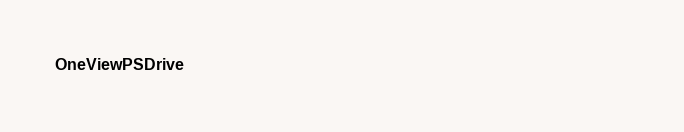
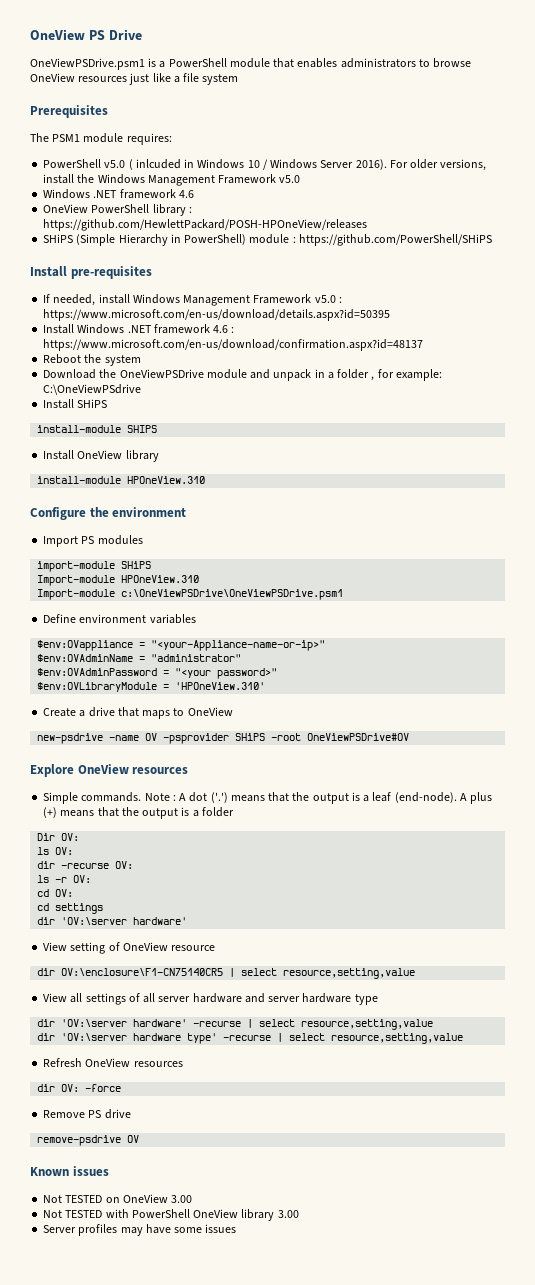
[55,58,184,70] OneViewPSDrive -> [30,29,142,40] [30,58,472,70] [30,73,239,85] [30,105,108,118] [30,133,172,145] [43,159,487,171] [43,174,301,186] [43,189,194,199] [43,204,192,216] [43,219,368,231] [43,234,492,246] [30,266,152,279] [43,294,342,306] [43,309,391,321] [43,324,235,334] [43,339,424,351] [43,354,141,366] [43,369,442,381] [43,384,142,395] [43,399,108,409] [37,425,158,433] [43,450,159,462] [37,476,206,484] [30,507,187,520] [43,535,143,547] [37,561,152,572] [37,575,200,586] [37,589,344,600] [43,614,196,624] [37,640,326,651] [37,654,242,662] [37,668,278,679] [37,682,266,692] [43,707,233,719] [37,733,410,744] [30,764,189,777] [43,792,493,804] [43,807,234,819] [37,833,80,841] [37,847,74,855] [37,861,134,869] [37,875,92,883] [37,889,74,897] [37,903,104,914] [37,917,188,925] [43,942,216,954] [37,968,416,979] [43,993,378,1005] [37,1019,434,1030] [37,1033,464,1044] [43,1058,183,1067] [37,1084,122,1092] [43,1109,131,1119] [37,1135,140,1146] [30,1166,109,1176] [43,1194,193,1203] [43,1209,299,1221] [43,1224,237,1236] OneView PS Drive // OneViewPSDrive.psm1 is a PowerShell module that enables administrators to browse OneView resources just like a file system // Prerequisites // The PSM1 module requires: // PowerShell v5.0 ( inlcuded in Windows 10 / Windows Server 2016). For older versions, install the Windows Management Framework v5.0 // Windows .NET framework 4.6 // OneView PowerShell library : https://github.com/HewlettPackard/POSH-HPOneView/releases // SHiPS (Simple Hierarchy in PowerShell) module : https://github.com/PowerShell/SHiPS // Install pre-requisites // If needed, install Windows Management Framework v5.0 : https://www.microsoft.com/en-us/download/details.aspx?id=50395 // Install Windows .NET framework 4.6 : https://www.microsoft.com/en-us/download/confirmation.aspx?id=48137 // Reboot the system // Download the OneViewPSDrive module and unpack in a folder , for example: C:\OneViewPSdrive // Install SHiPS // install-module SHIPS // Install OneView library // install-module HPOneView.310 // Configure the environment // Import PS modules // import-module SHiPS // Import-module HPOneView.310 // Import-module c:\OneViewPSDrive\OneViewPSDrive.psm1 // Define environment variables // $env:OVappliance = "<your-Appliance-name-or-ip>" // $env:OVAdminName = "administrator" // $env:OVAdminPassword = "<your password>" // $env:OVLibraryModule = 'HPOneView.310' // Create a drive that maps to OneView // new-psdrive -name OV -psprovider SHiPS -root OneViewPSDrive#OV // Explore OneView resources // Simple commands. Note : A dot ('.') means that the output is a leaf (end-node). A plus (+) means that the output is a folder // Dir OV: // ls OV: // dir -recurse OV: // ls -r OV: // cd OV: // cd settings // dir 'OV:\server hardware' // View setting of OneView resource // dir OV:\enclosure\F1-CN75140CR5 | select resource,setting,value // View all settings of all server hardware and server hardware type // dir 'OV:\server hardware' -recurse | select resource,setting,value // dir 'OV:\server hardware type' -recurse | select resource,setting,value // Refresh OneView resources // dir OV: -force // Remove PS drive // remove-psdrive OV // Known issues // Not TESTED on OneView 3.00 // Not TESTED with PowerShell OneView library 3.00 // Server profiles may have some issues

